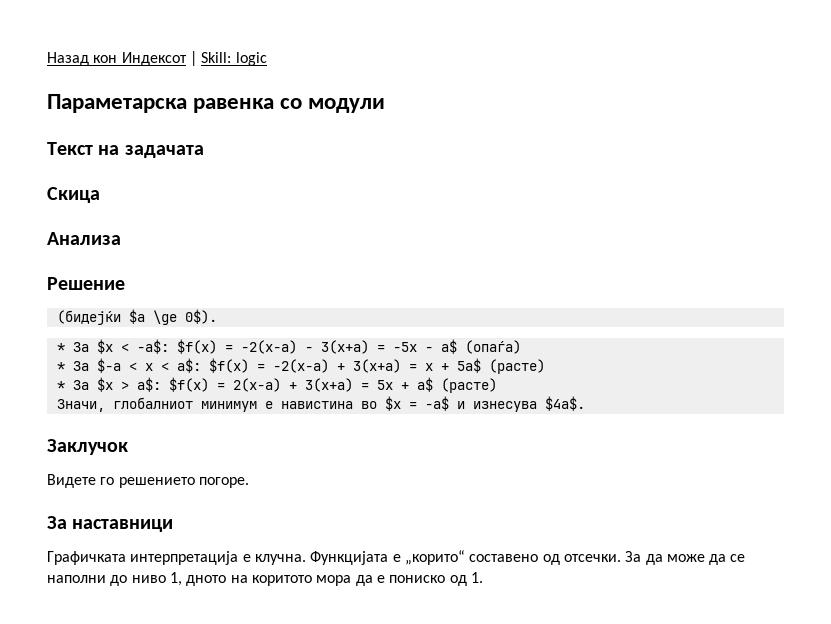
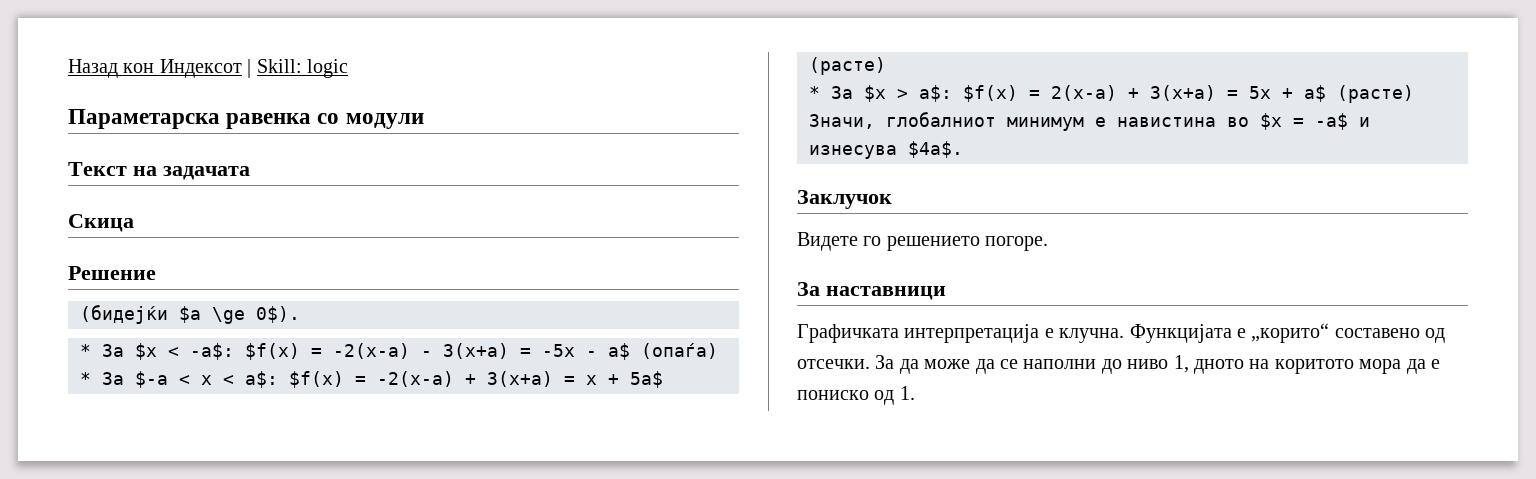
[47,232,121,245] // Анализа -> (134, 223) none

